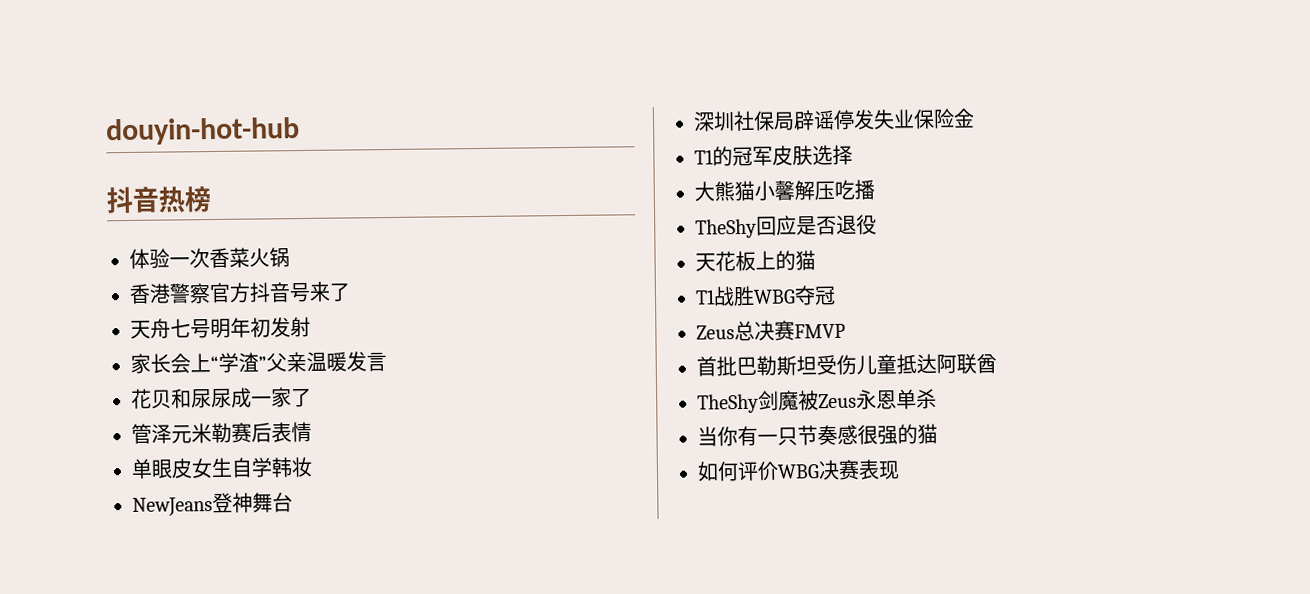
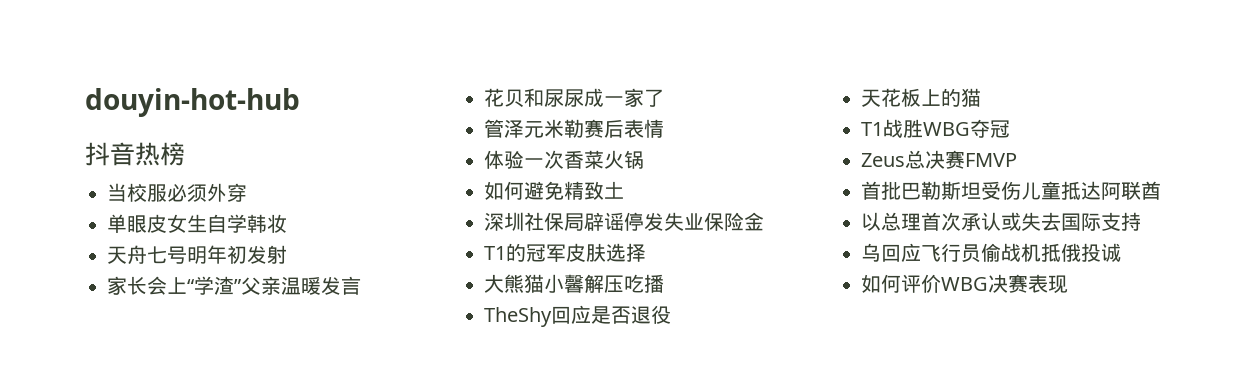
[129,247,290,269] [129,281,351,305] 体验一次香菜火锅 // 香港警察官方抖音号来了 -> [107,183,247,202] [107,214,287,233] 当校服必须外穿 // 单眼皮女生自学韩妆
[131,456,313,479] [132,492,293,517] 单眼皮女生自学韩妆 // NewJeans登神舞台 -> [484,150,644,169] [484,181,624,200] 体验一次香菜火锅 // 如何避免精致土
[697,388,937,414] [697,423,938,447] TheShy剑魔被Zeus永恩单杀 // 当你有一只节奏感很强的猫 -> [861,212,1141,231] [861,243,1121,263] 以总理首次承认或失去国际支持 // 乌回应飞行员偷战机抵俄投诚

